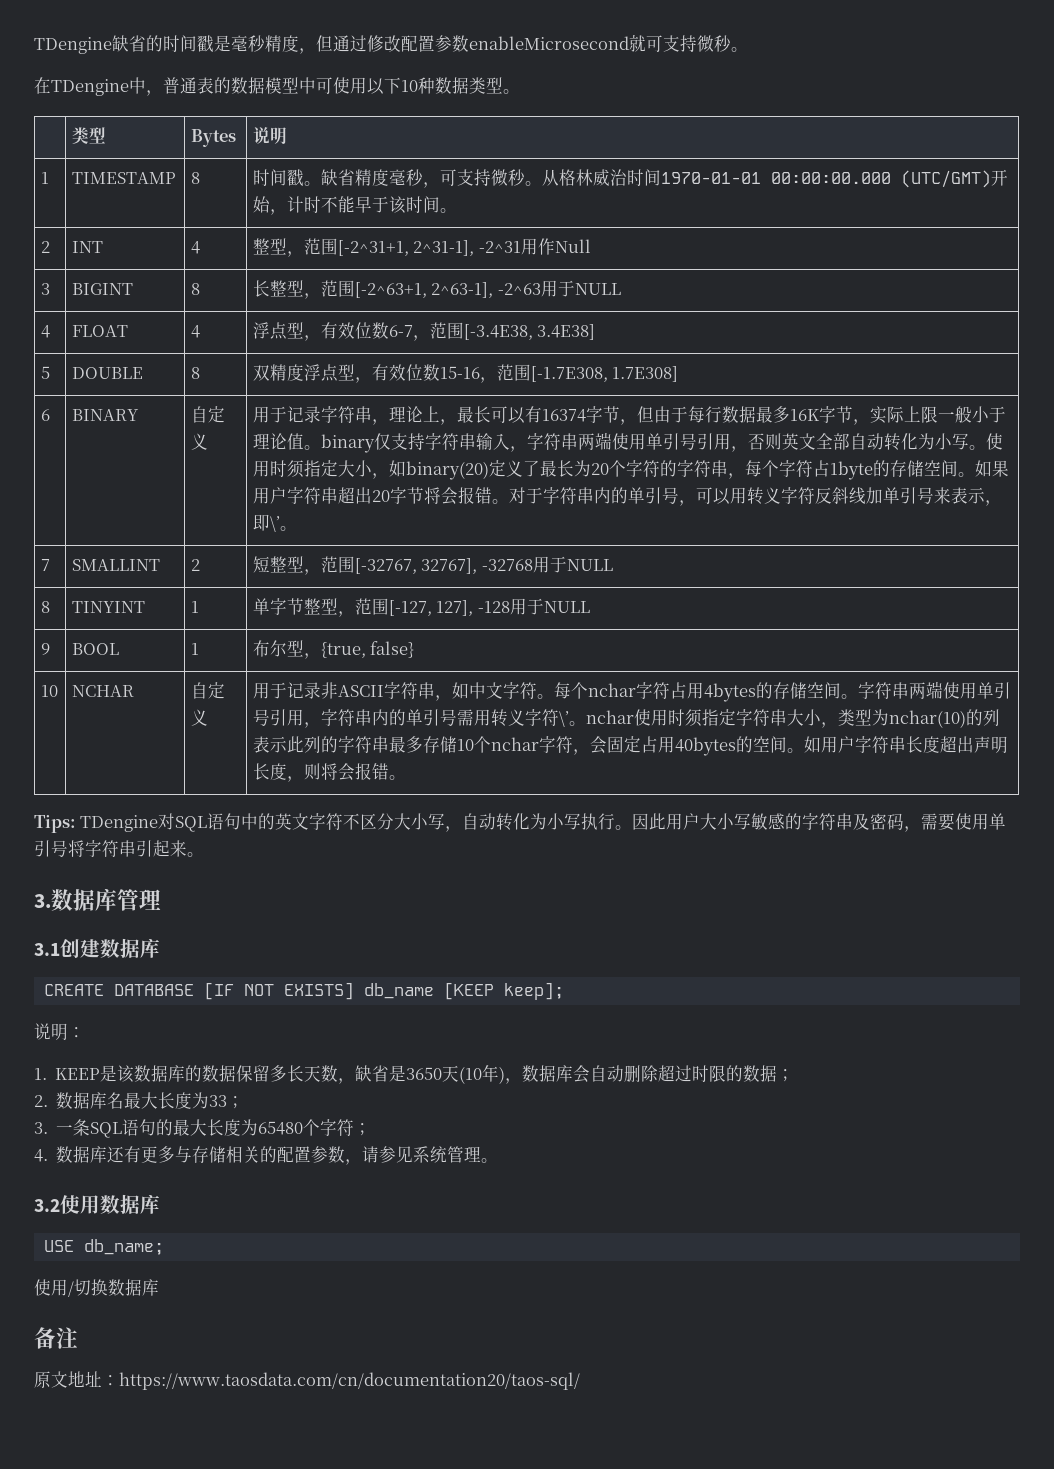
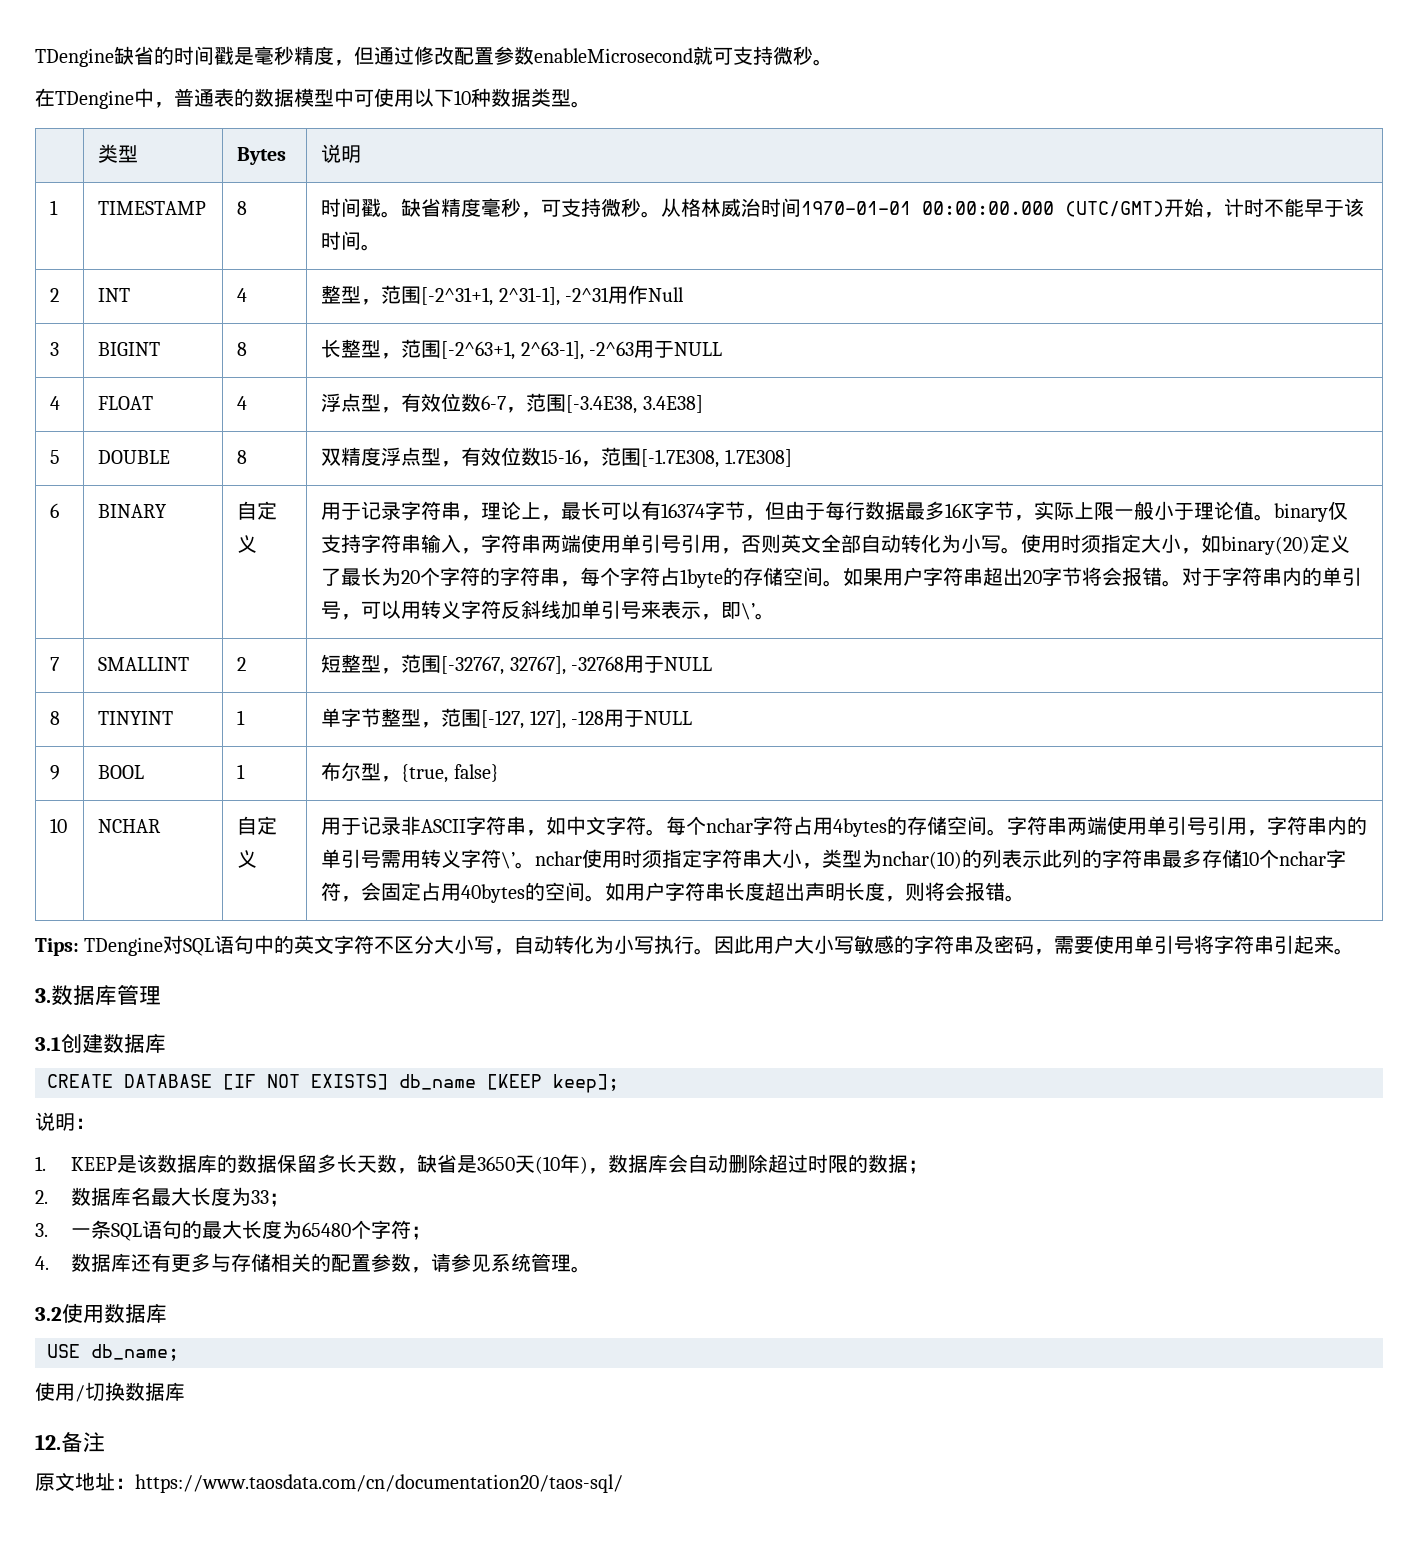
(159, 1287) none -> [35,1434,61,1450] 12.

